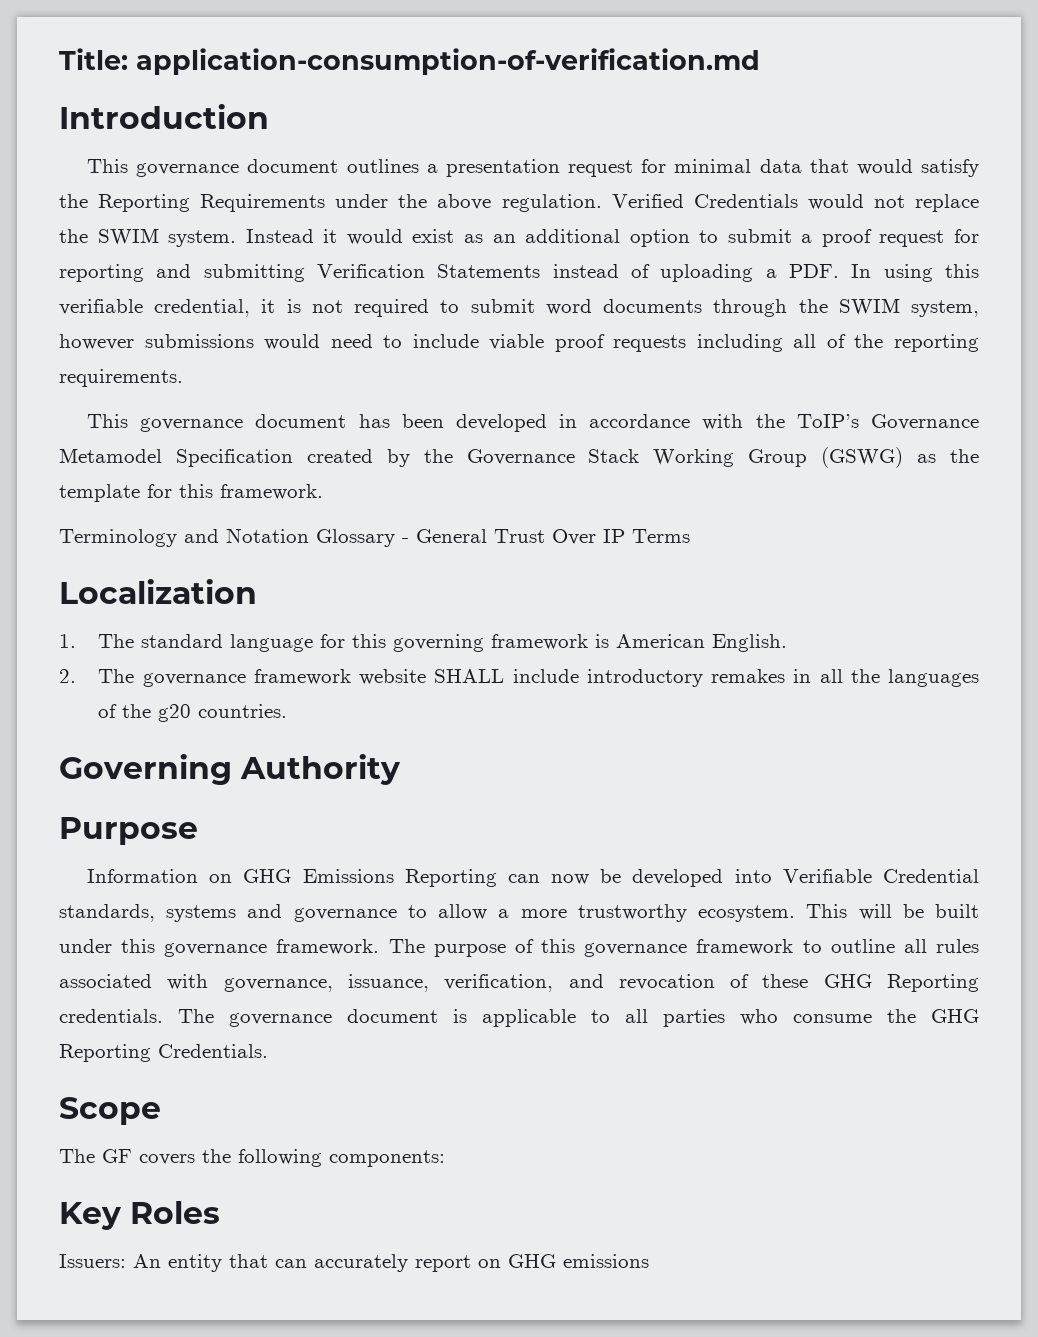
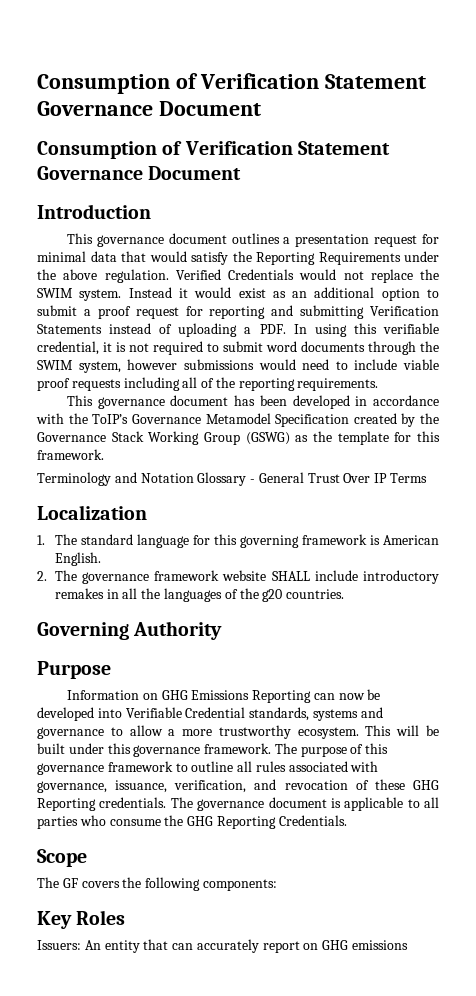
[59,48,760,75] Title: application-consumption-of-verification.md -> [37,73,426,94] [37,101,261,116] [37,141,390,159] [37,166,242,180] Consumption of Verification Statement Governance Document // Consumption of Verification Statement Governance Document

